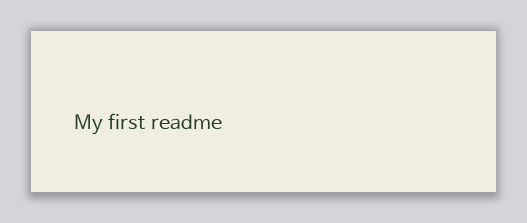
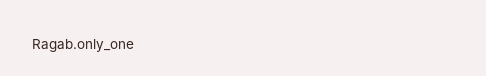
[74,113,222,135] My first readme -> [32,39,134,52] Ragab.only_one

